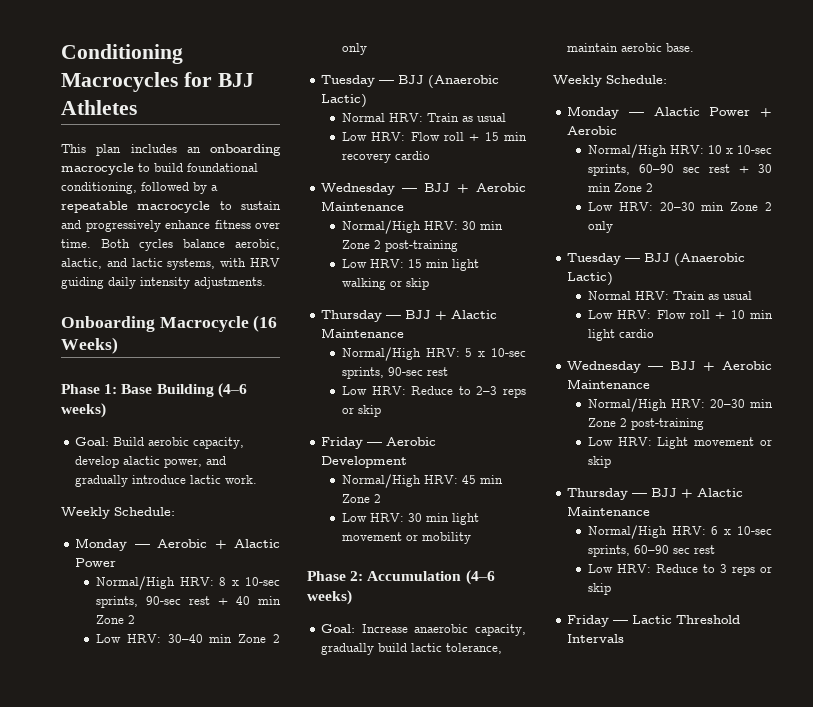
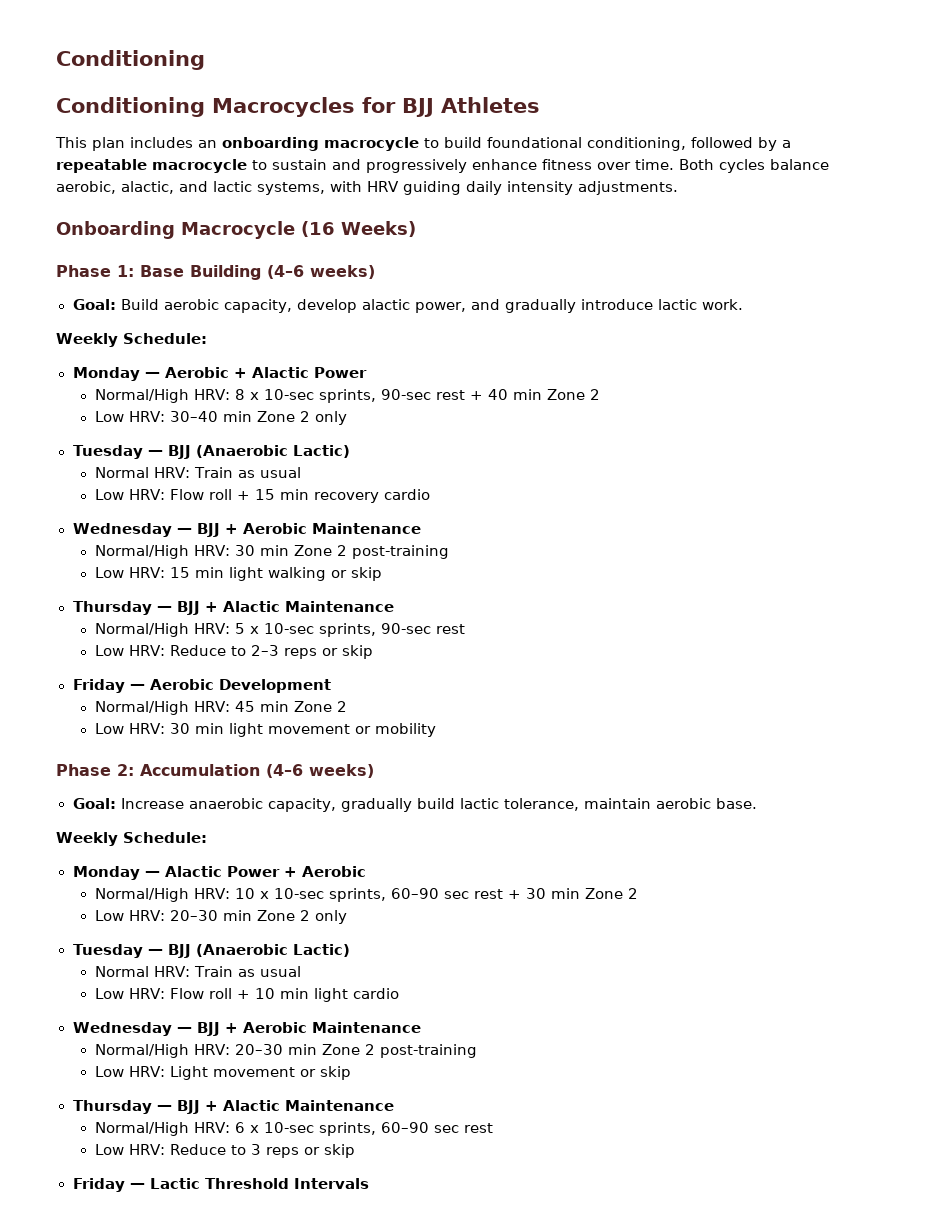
[61,44,183,64] Conditioning -> [56,50,205,70] [56,97,205,117] Conditioning // Conditioning

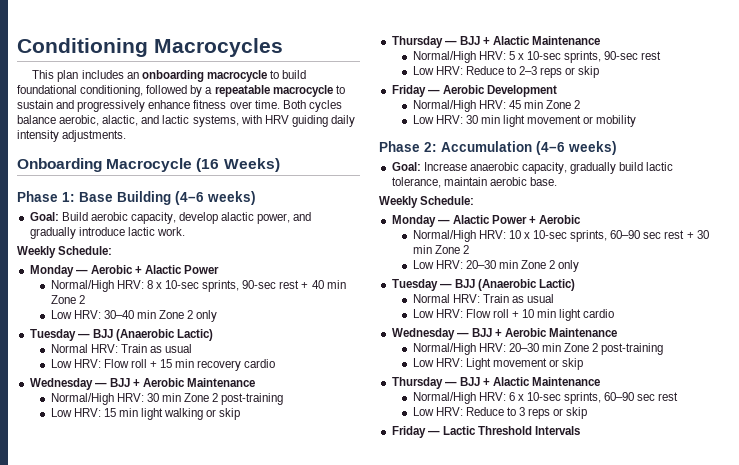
[56,50,205,70] [56,97,205,117] Conditioning // Conditioning -> [17,38,148,57] Conditioning
[362,97,540,117] for BJJ Athletes -> (283, 47) none

